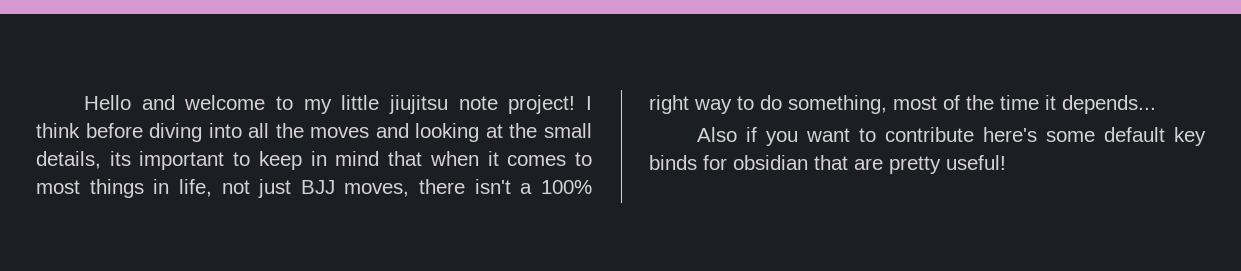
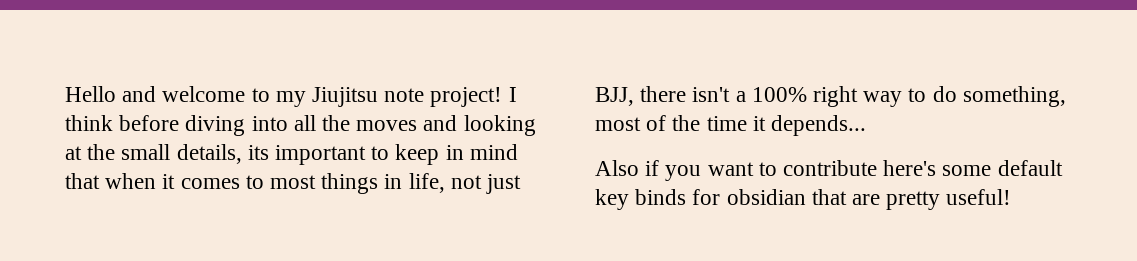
[341,95,448,114] little jiujitsu -> [312,87,379,107] Jiujitsu
[300,180,410,197] BJJ moves, -> [595,87,634,106] BJJ,

